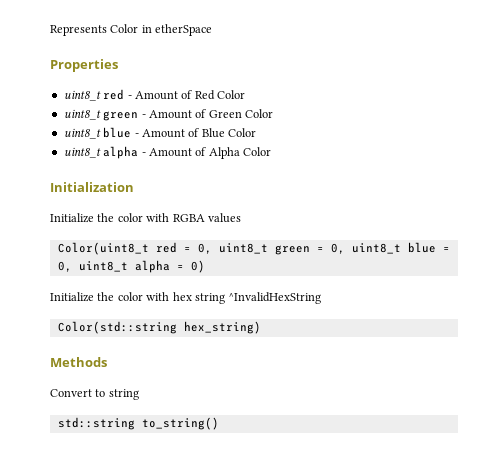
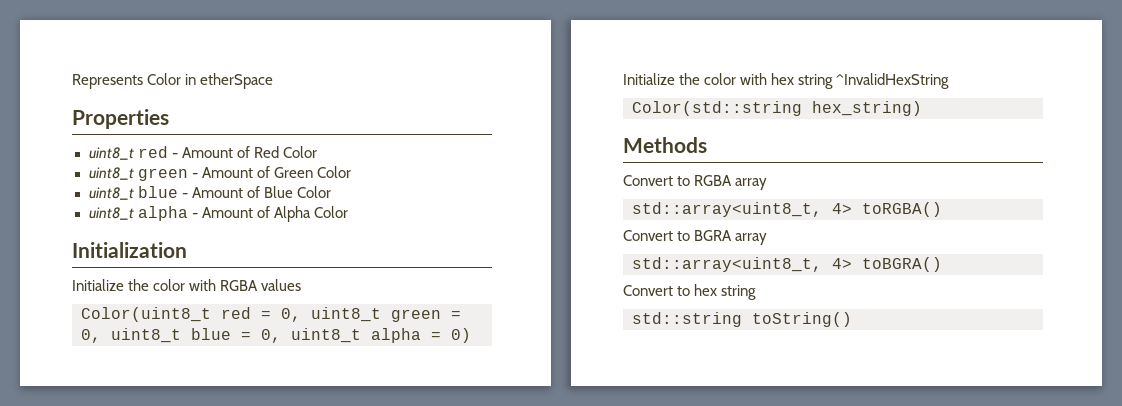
(106, 393) none -> [694,175,768,190] [632,202,942,217] [623,230,768,245] [632,257,942,272] [623,284,718,296] RGBA array // std::array<uint8_t, 4> toRGBA() // Convert to BGRA array // std::array<uint8_t, 4> toBGRA() // Convert to hex
[141,417,219,430] to_string() -> [752,312,852,327] toString()

